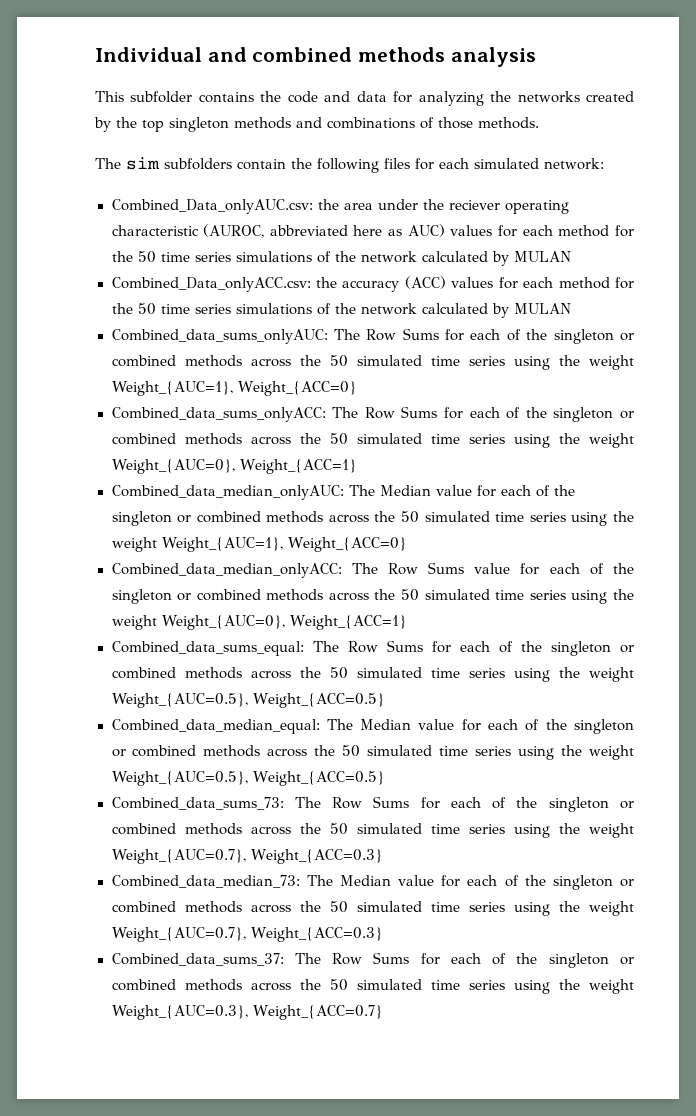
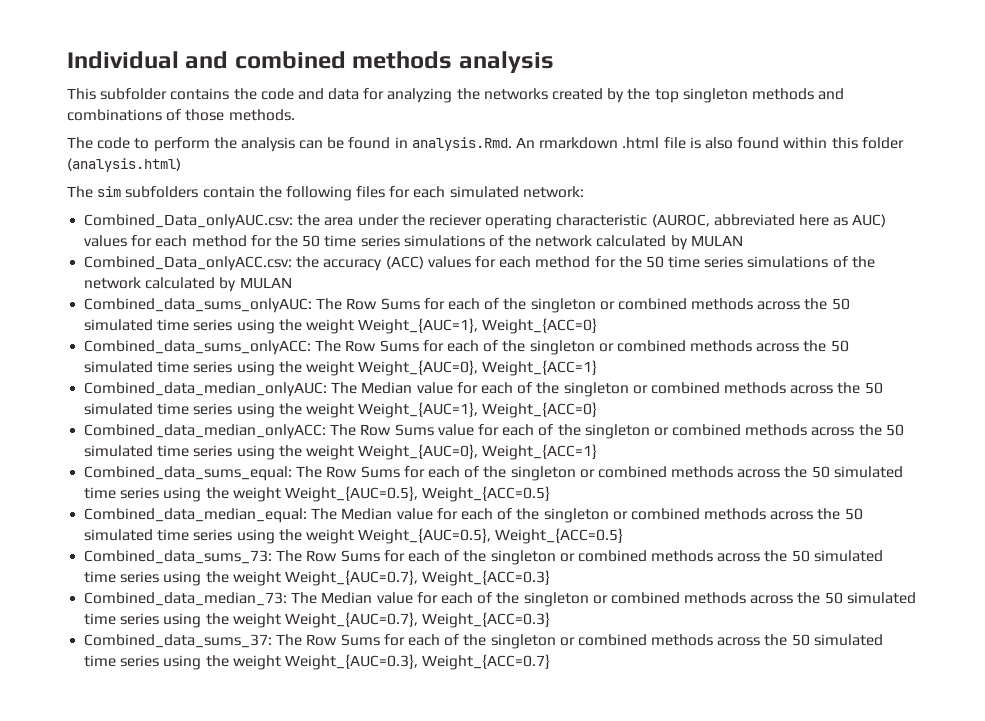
(539, 123) none -> [67,137,904,152] [67,158,181,172] // The code to perform the analysis can be found in analysis.Rmd. An rmarkdown .html file is also found within this folder (analysis.html)

